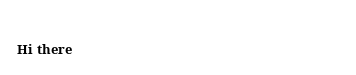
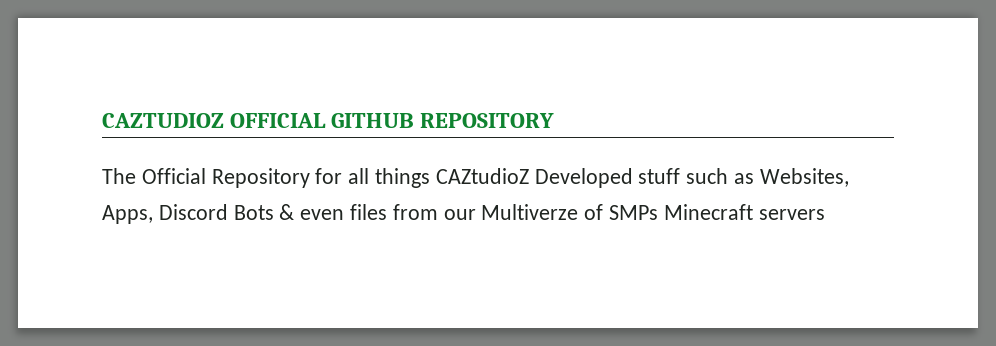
[17,44,72,54] Hi there -> [102,113,555,128] [102,168,849,188] [102,204,825,224] CAZTUDIOZ OFFICIAL GITHUB REPOSITORY // The Official Repository for all things CAZtudioZ Developed stuff such as Websites, Apps, Discord Bots & even files from our Multiverze of SMPs Minecraft servers

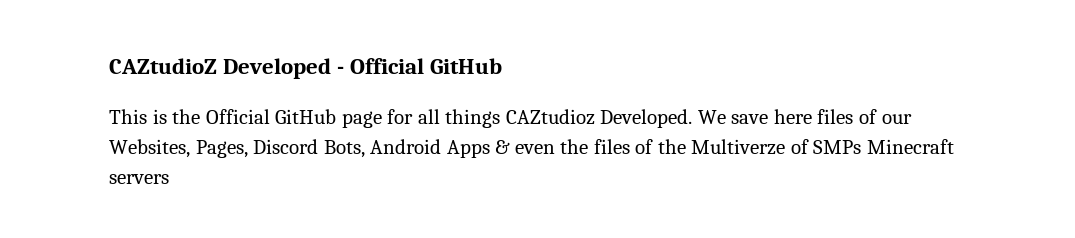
[102,113,555,128] [102,168,849,188] [102,204,476,224] CAZTUDIOZ OFFICIAL GITHUB REPOSITORY // The Official Repository for all things CAZtudioZ Developed stuff such as Websites, Apps, Discord Bots & even files from our -> [109,58,503,79] [109,109,912,128] [109,139,686,158] CAZtudioZ Developed - Official GitHub // This is the Official GitHub page for all things CAZtudioz Developed. We save here files of our Websites, Pages, Discord Bots, Android Apps & even the files of the

